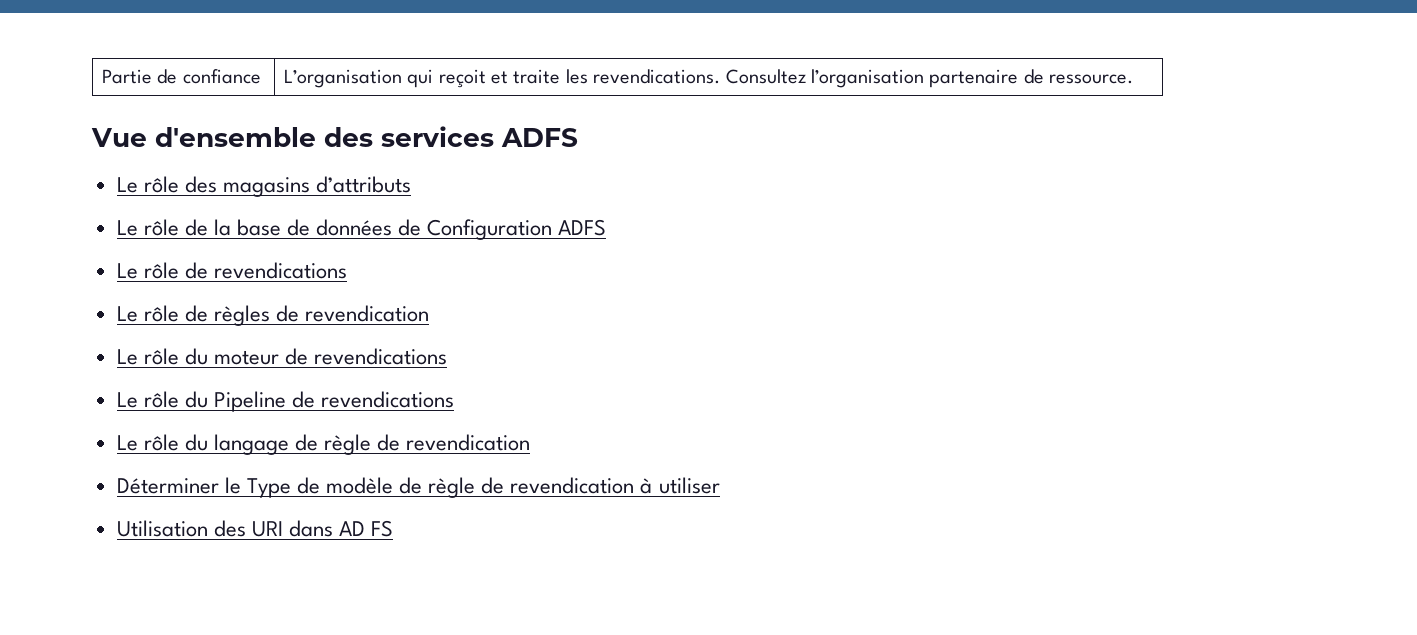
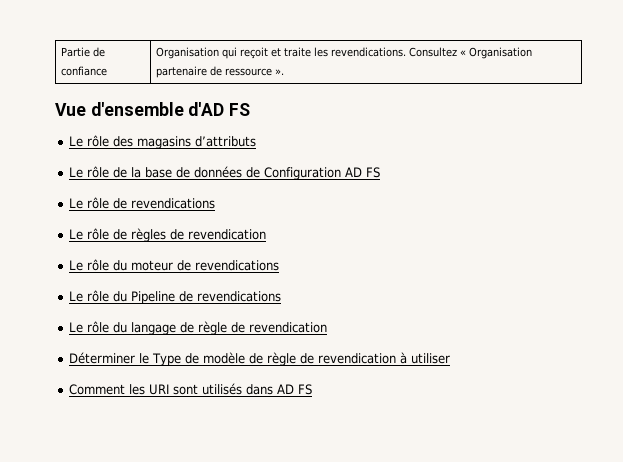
[283,69,402,88] L’organisation -> [155,47,219,59] Organisation
[811,69,1134,88] l’organisation partenaire de ressource. -> [459,47,532,59] [155,66,284,78] « Organisation partenaire de ressource ».
[324,126,578,147] des services ADFS -> [188,102,251,116] d'AD FS
[558,219,607,236] ADFS -> [344,167,380,178] AD FS
[116,520,283,537] Utilisation des URI -> [68,383,242,395] Comment les URI sont utilisés

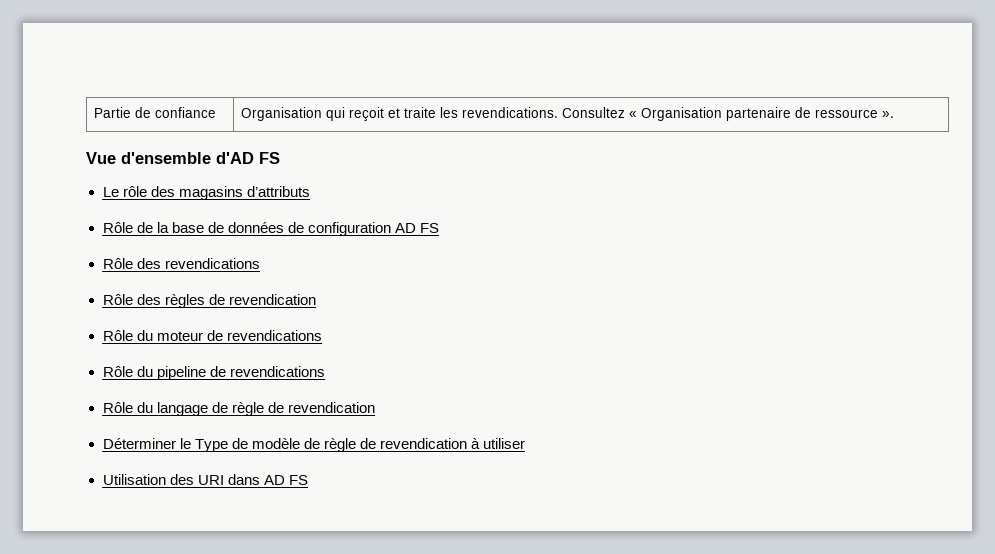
[68,166,109,178] Le rôle -> [102,222,133,233] Rôle
[263,167,341,180] Configuration -> [307,222,391,236] configuration
[68,197,215,209] [68,228,127,240] Le rôle de revendications // Le rôle de -> [102,258,260,269] [102,294,161,305] Rôle des revendications // Rôle des
[68,259,109,271] Le rôle -> [102,330,133,341] Rôle
[68,290,281,304] [68,321,109,333] Le rôle du Pipeline de revendications // Le rôle -> [102,366,325,380] [102,402,133,413] Rôle du pipeline de revendications // Rôle
[68,383,242,395] Comment les URI sont utilisés -> [102,474,224,485] Utilisation des URI

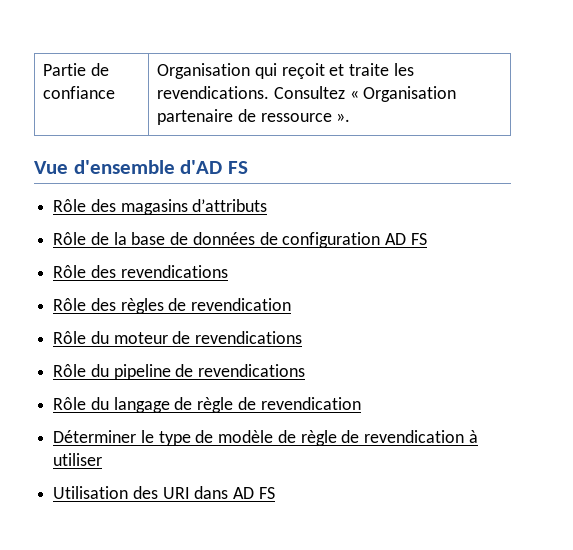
[102,186,147,197] Le rôle -> [53,199,87,212] Rôle
[194,439,228,452] Type -> [158,431,191,446] type

